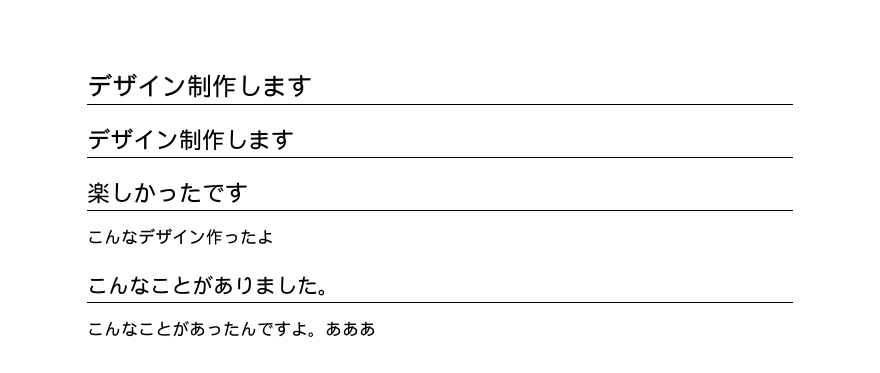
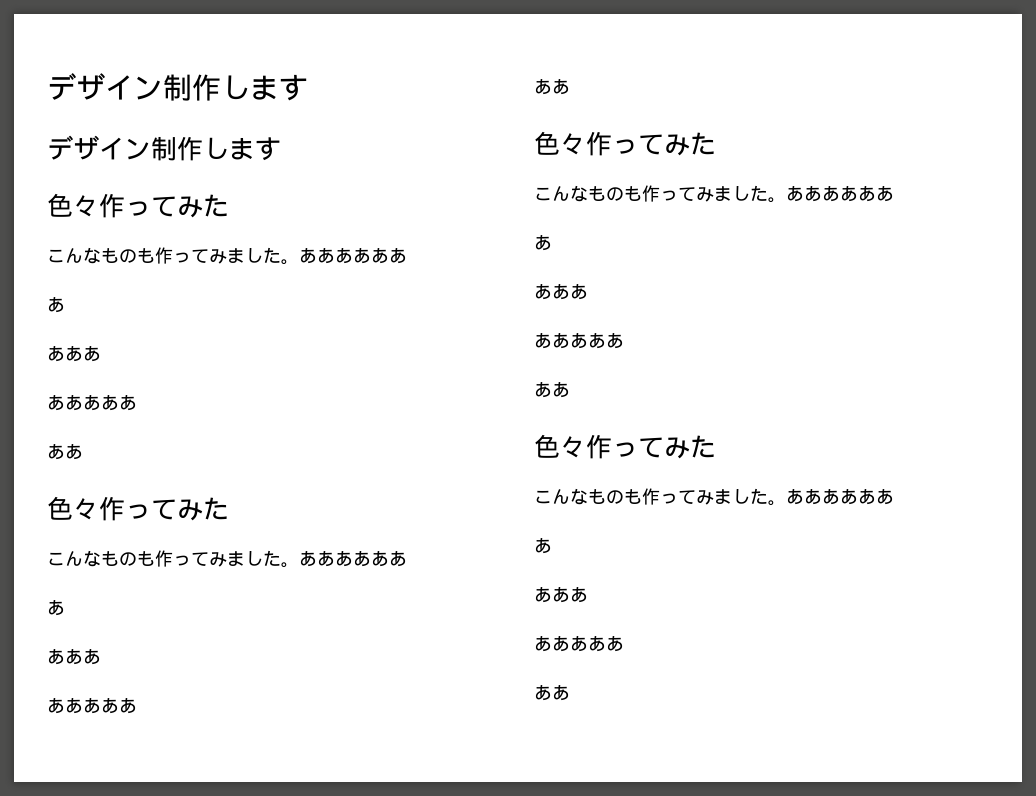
[87,182,248,204] [87,228,274,245] [87,275,339,296] [87,320,342,337] 楽しかったです // こんなデザイン作ったよ // こんなことがありました。 // こんなことがあったんですよ。あ -> [47,193,229,218] [47,247,407,265] [47,297,65,313] [47,346,101,362] [47,395,137,411] [47,444,83,460] [47,496,229,521] [47,550,407,568] [47,600,65,616] [47,649,101,665] [47,698,137,714] [534,79,570,95] [534,131,716,156] [534,185,894,203] [534,235,552,251] [534,284,588,300] [534,333,624,349] [534,382,570,398] [534,434,716,459] [534,488,894,506] [534,538,552,554] [534,587,588,603] [534,636,624,652] 色々作ってみた // こんなものも作ってみました。ああああああ // あ // あああ // あああああ // ああ // 色々作ってみた // こんなものも作ってみました。ああああああ // あ // あああ // あああああ // ああ // 色々作ってみた // こんなものも作ってみました。ああああああ // あ // あああ // あああああ // ああ // 色々作ってみた // こんなものも作ってみました。ああああああ // あ // あああ // あああああ //

